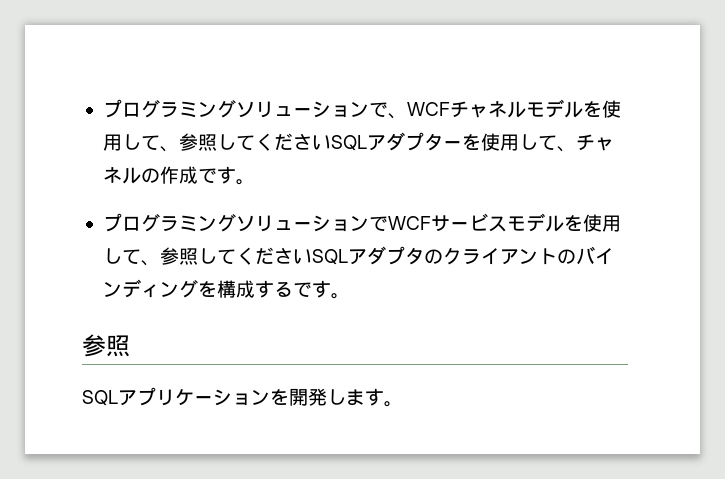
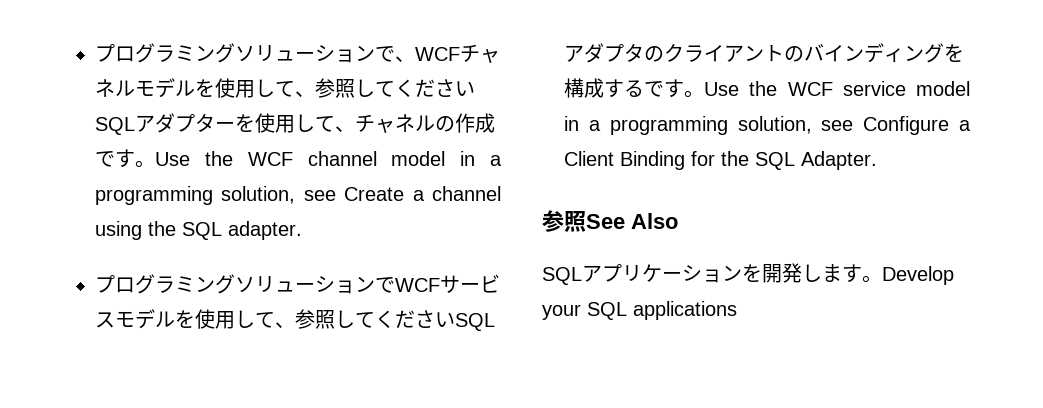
(255, 182) none -> [155,151,502,166] [95,186,501,205] [95,221,302,240] Use the WCF channel model in a programming solution, see Create a channel using the SQL adapter.
[82,334,130,357] // 参照 -> [704,81,970,96] [564,116,971,135] [564,151,877,170] [542,210,678,232] Use the WCF service model in a programming solution, see Configure a Client Binding for the SQL Adapter. // 参照See Also
(403, 404) none -> [882,266,954,285] [542,301,737,320] Develop your SQL applications

